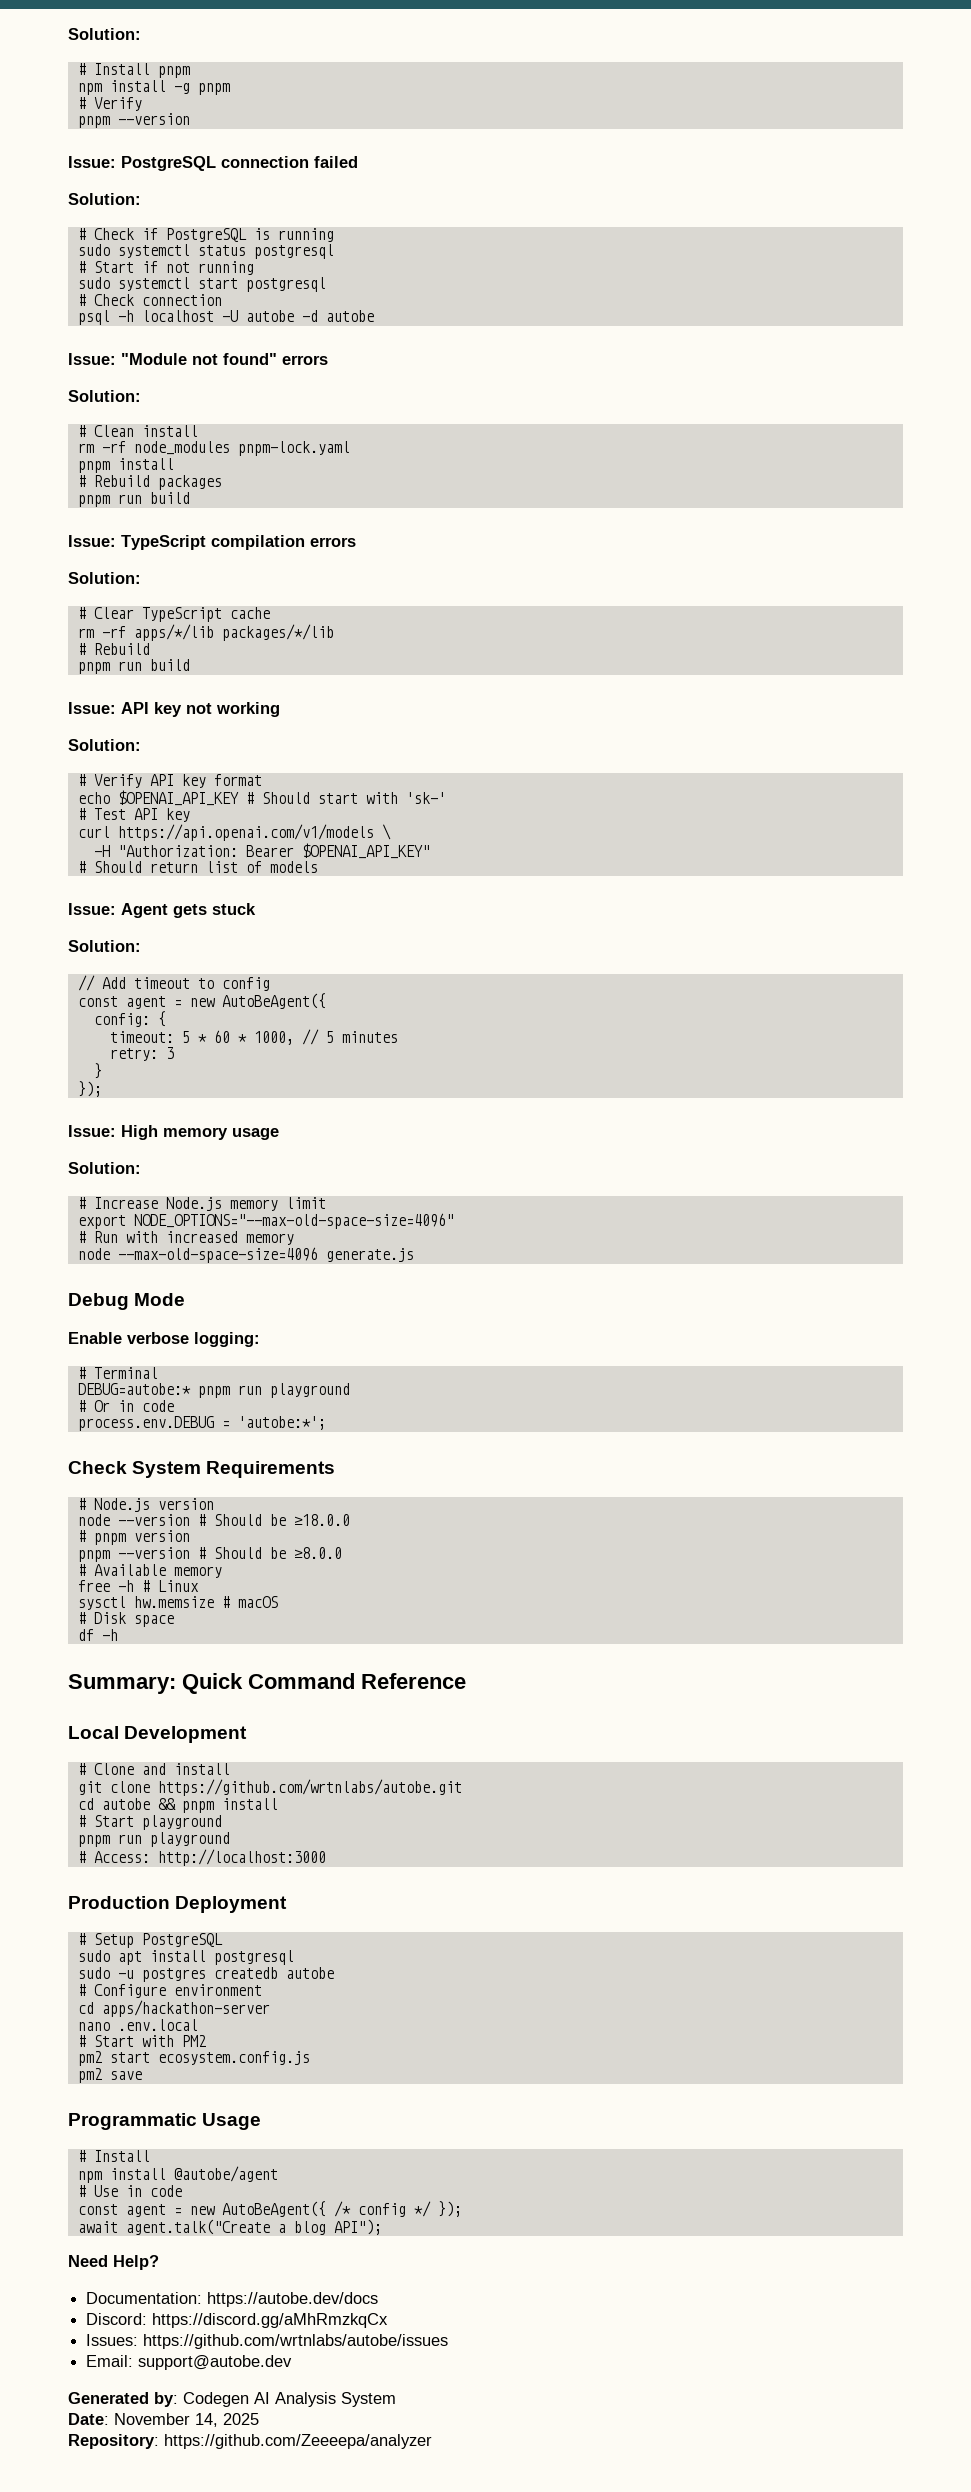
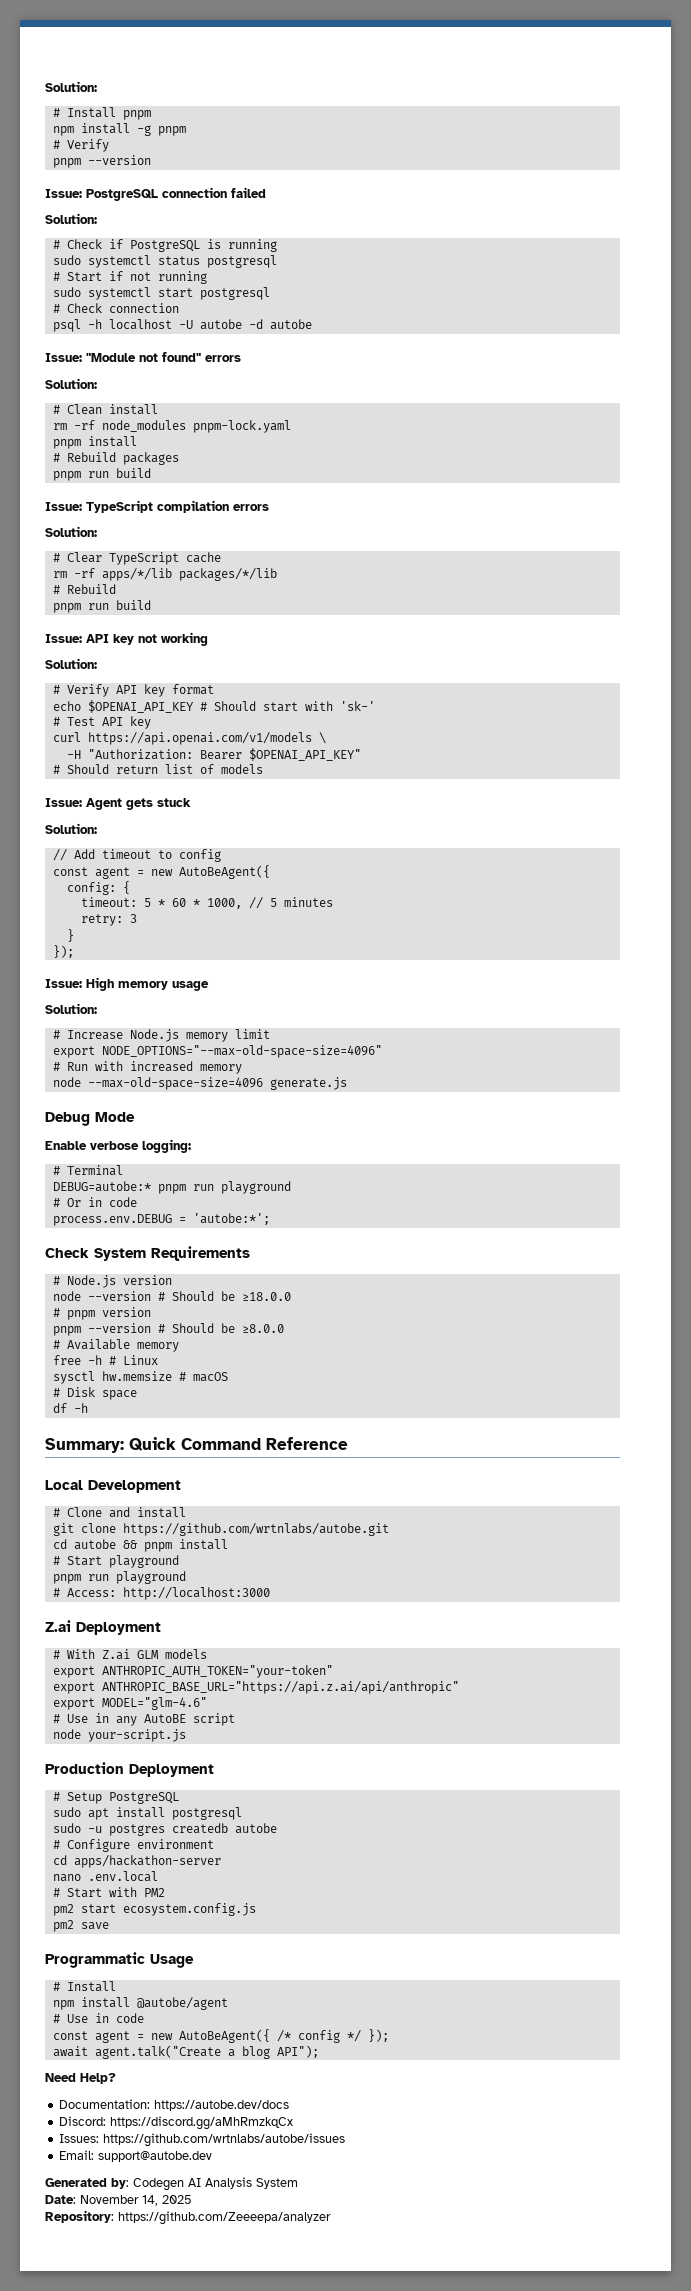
(326, 1857) none -> [45,1620,161,1635] [52,1649,207,1660] [52,1665,333,1678] [52,1681,459,1694] [52,1697,207,1710] [52,1713,235,1726] [52,1729,186,1742] // Z.ai Deployment // # With Z.ai GLM models // export ANTHROPIC_AUTH_TOKEN="your-token" // export ANTHROPIC_BASE_URL="https://api.z.ai/api/anthropic" // export MODEL="glm-4.6" // # Use in any AutoBE script // node your-script.js

